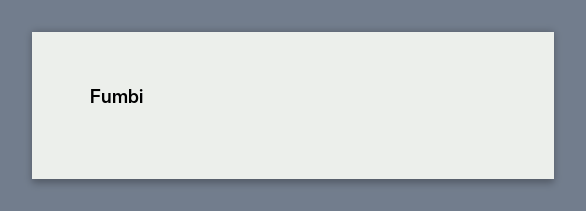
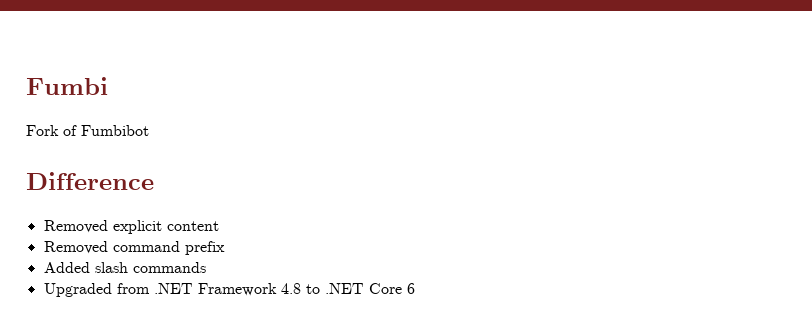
(143, 96) none -> [26,125,149,136] [26,172,154,190] [43,220,219,234] [43,241,225,255] [43,262,206,273] [43,283,415,297] // Fork of Fumbibot // Difference // Removed explicit content // Removed command prefix // Added slash commands // Upgraded from .NET Framework 4.8 to .NET Core 6

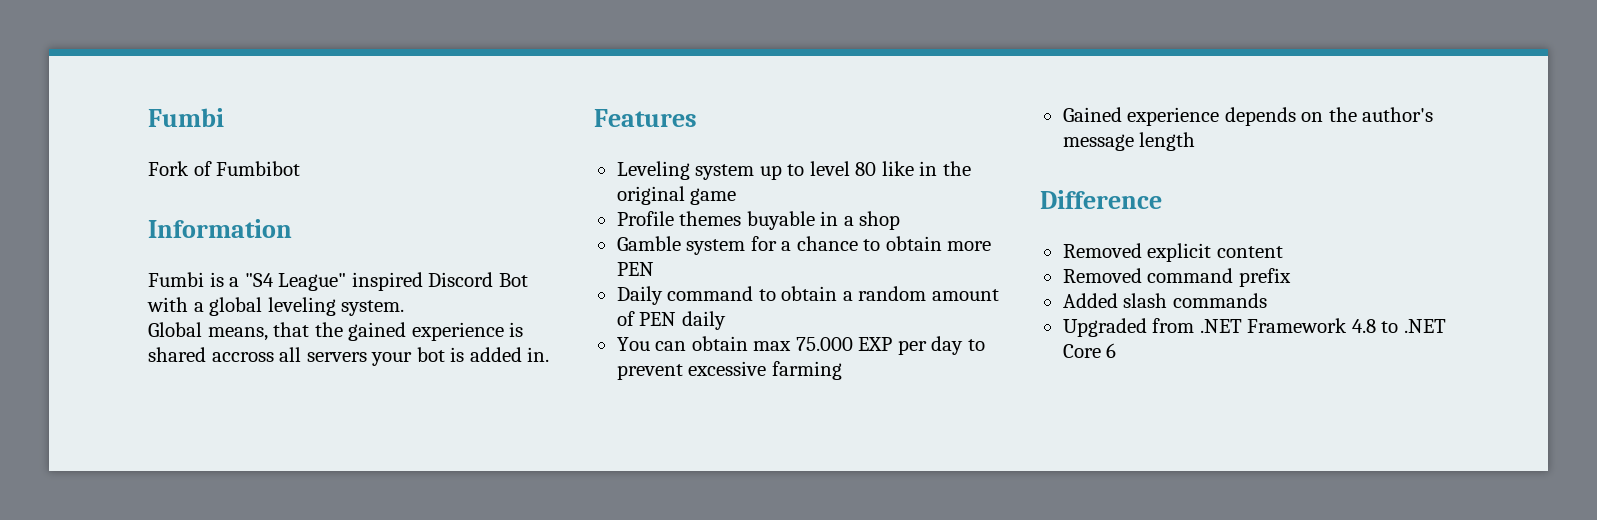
(149, 130) none -> [148,219,292,238] [148,272,528,291] [147,297,405,316] [148,322,524,341] [148,347,550,366] [594,109,697,127] [616,161,971,180] [616,186,737,205] [616,211,901,230] [616,236,992,255] [616,262,654,276] [616,286,999,305] [616,311,726,330] [616,336,985,355] [616,361,842,380] [1062,107,1434,126] [1062,132,1196,151] // Information // Fumbi is a "S4 League" inspired Discord Bot with a global leveling system. // Global means, that the gained experience is shared accross all servers your bot is added in. // Features // Leveling system up to level 80 like in the original game // Profile themes buyable in a shop // Gamble system for a chance to obtain more PEN // Daily command to obtain a random amount of PEN daily // You can obtain max 75.000 EXP per day to prevent excessive farming // Gained experience depends on the author's message length

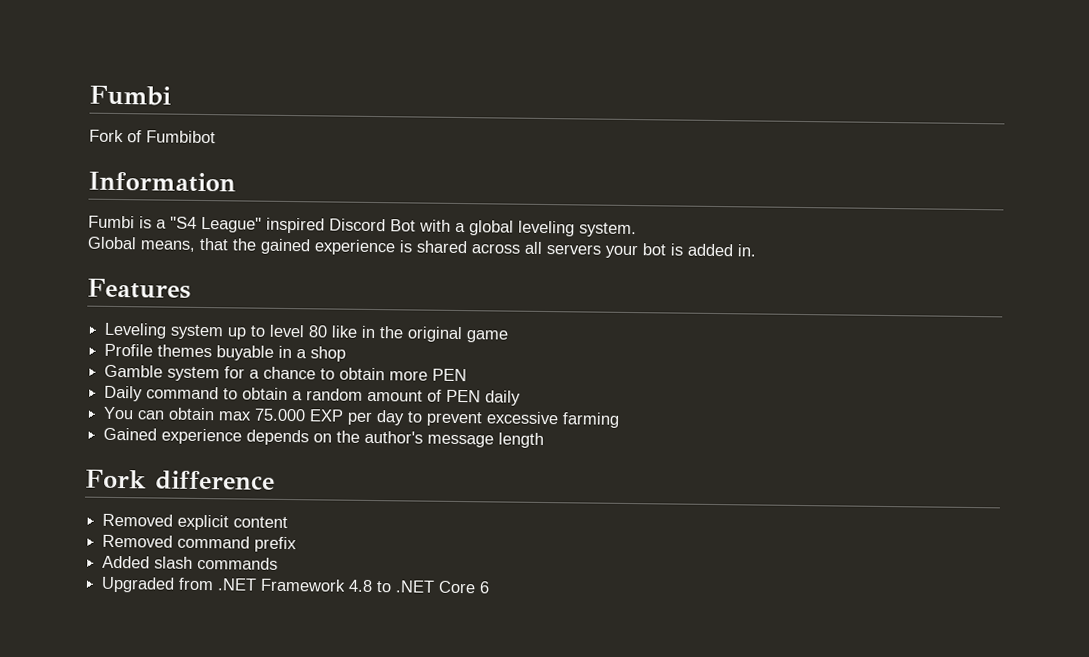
[211,352,274,362] accross -> [471,243,520,254] across
[1040,190,1162,209] Difference -> [85,469,275,491] Fork difference

